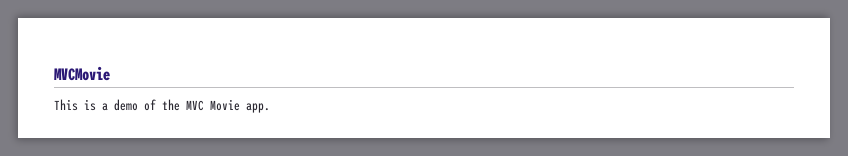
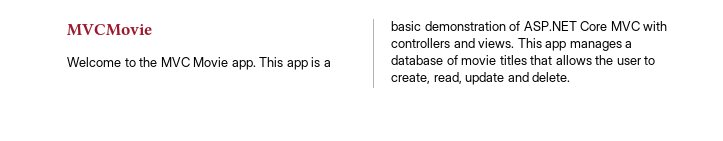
[54,99,270,113] This is a demo of the MVC Movie app. -> [67,57,331,70] [391,21,668,31] [391,38,633,51] [391,55,656,65] [391,72,571,85] Welcome to the MVC Movie app. This app is a basic demonstration of ASP.NET Core MVC with controllers and views. This app manages a database of movie titles that allows the user to create, read, update and delete.

